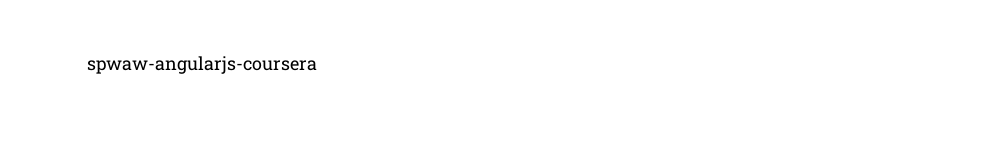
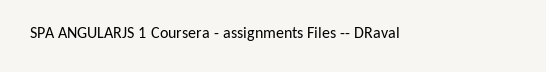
[87,56,317,74] spwaw-angularjs-coursera -> [30,27,401,41] SPA ANGULARJS 1 Coursera - assignments Files -- DRaval

